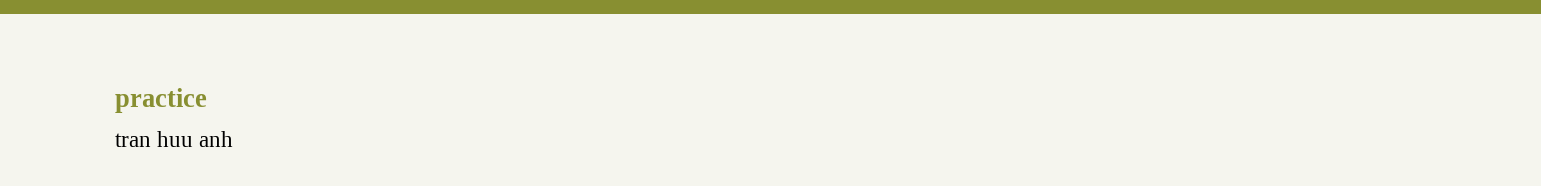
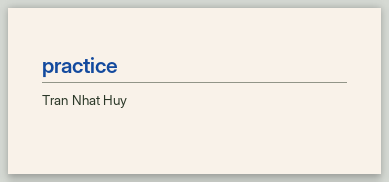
[115,131,234,147] tran huu anh -> [42,95,128,108] Tran Nhat Huy

